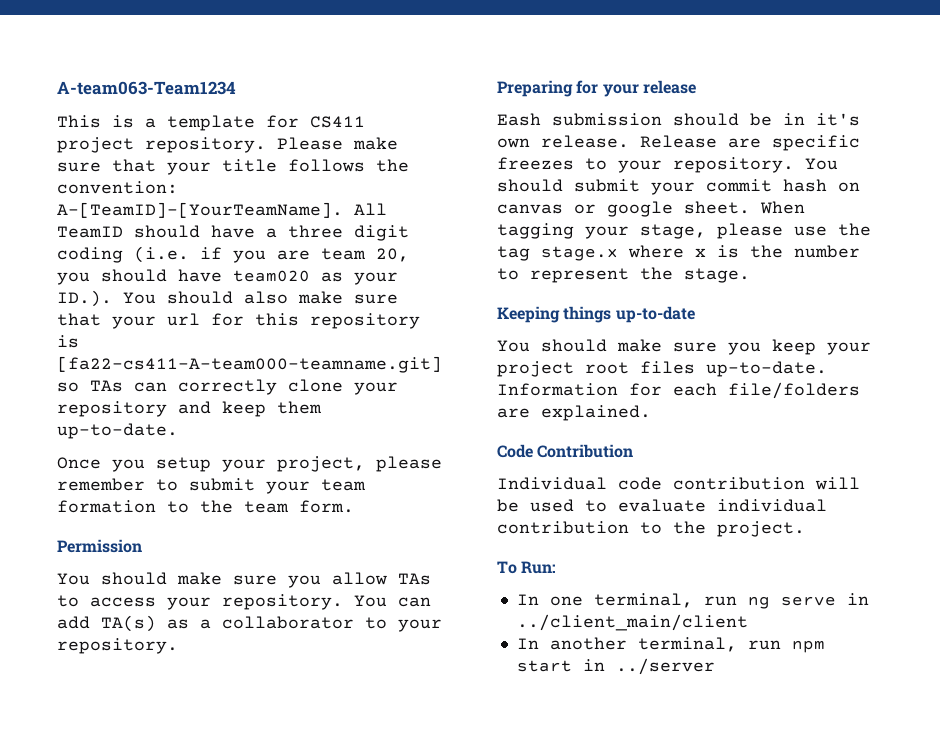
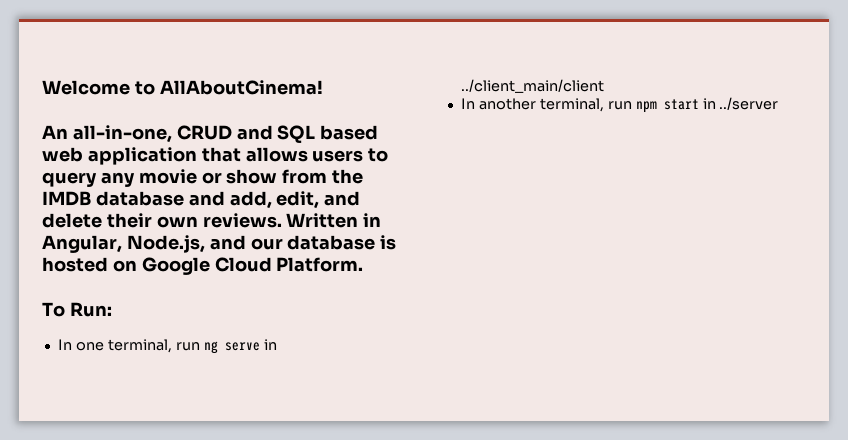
[57,81,236,95] [57,115,365,131] [57,137,398,153] [57,159,409,175] [57,181,178,194] [57,202,387,218] [57,225,409,241] [57,246,409,263] [57,269,398,285] [57,290,398,307] [57,313,420,329] [57,335,79,348] [57,356,442,373] [57,379,398,395] [57,401,322,417] [57,423,178,439] [57,456,442,472] [57,478,366,494] [57,500,354,513] [57,539,142,553] [57,572,431,588] [57,594,431,610] [57,615,442,632] [57,638,178,654] [497,80,696,97] [497,113,860,126] [497,135,860,151] [497,157,838,173] [497,179,860,195] [497,201,805,217] [497,223,871,239] [497,245,860,261] [497,267,750,283] [497,306,695,323] [497,339,871,355] [497,361,827,377] [497,382,860,399] [497,405,651,421] [497,444,634,458] [497,477,860,490] [497,499,827,512] [497,521,805,537] A-team063-Team1234 // This is a template for CS411 project repository. Please make sure that your title follows the convention: A-[TeamID]-[YourTeamName]. All TeamID should have a three digit coding (i.e. if you are team 20, you should have team020 as your ID.). You should also make sure that your url for this repository is [fa22-cs411-A-team000-teamname.git] so TAs can correctly clone your repository and keep them up-to-date. // Once you setup your project, please remember to submit your team formation to the team form. // Permission // You should make sure you allow TAs to access your repository. You can add TA(s) as a collaborator to your repository. // Preparing for your release // Eash submission should be in it's own release. Release are specific freezes to your repository. You should submit your commit hash on canvas or google sheet. When tagging your stage, please use the tag stage.x where x is the number to represent the stage. // Keeping things up-to-date // You should make sure you keep your project root files up-to-date. Information for each file/folders are explained. // Code Contribution // Individual code contribution will be used to evaluate individual contribution to the project. -> [42,80,323,95] [42,125,379,143] [42,147,389,165] [42,169,364,187] [42,191,361,209] [42,213,382,228] [42,235,397,253] [42,257,364,275] Welcome to AllAboutCinema! // An all-in-one, CRUD and SQL based web application that allows users to query any movie or show from the IMDB database and add, edit, and delete their own reviews. Written in Angular, Node.js, and our database is hosted on Google Cloud Platform.

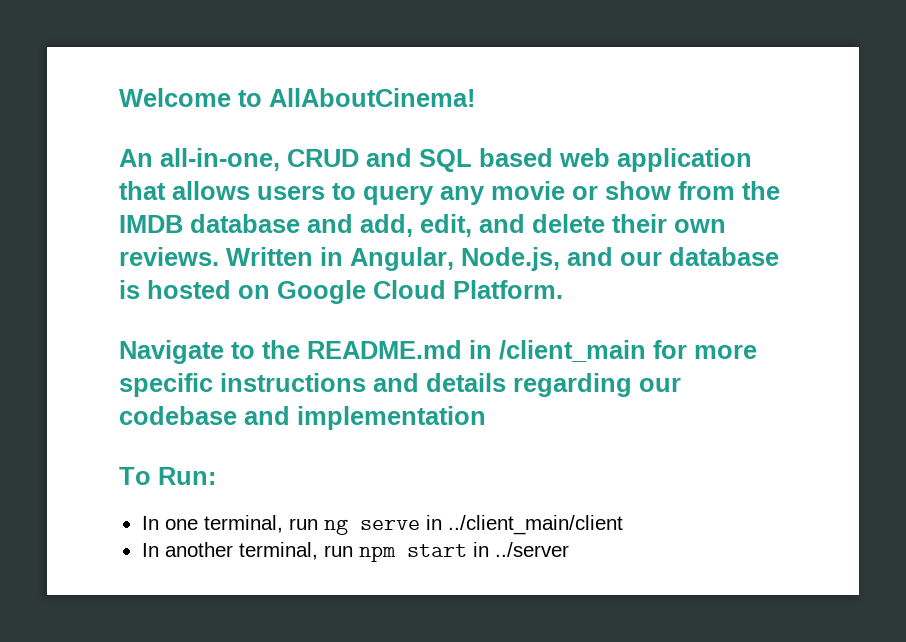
(364, 264) none -> [119,340,757,364] [119,373,681,397] [119,406,486,430] // Navigate to the README.md in /client_main for more specific instructions and details regarding our codebase and implementation

